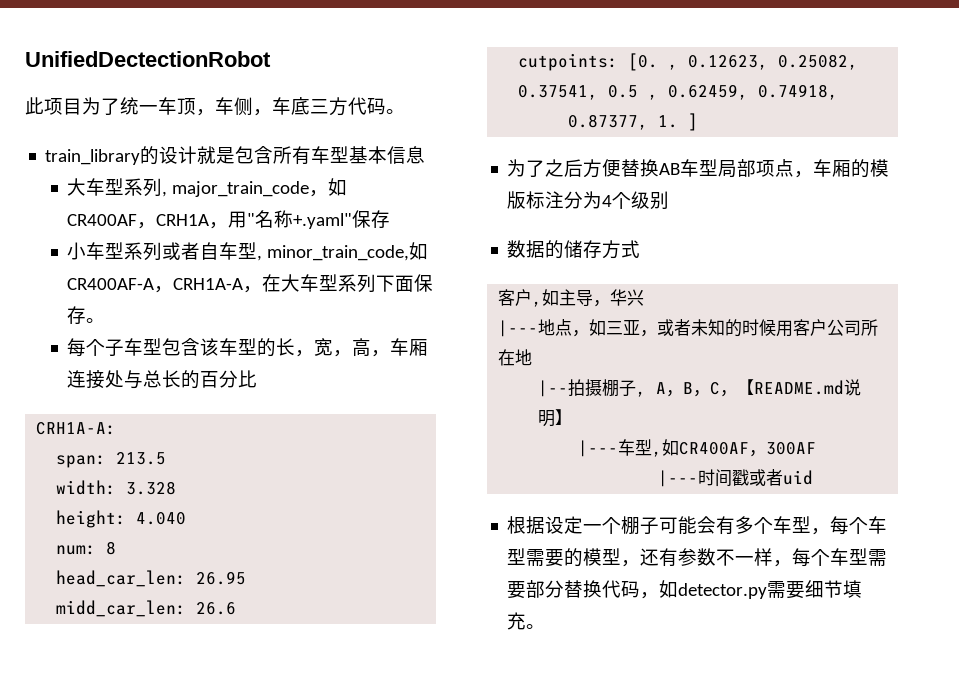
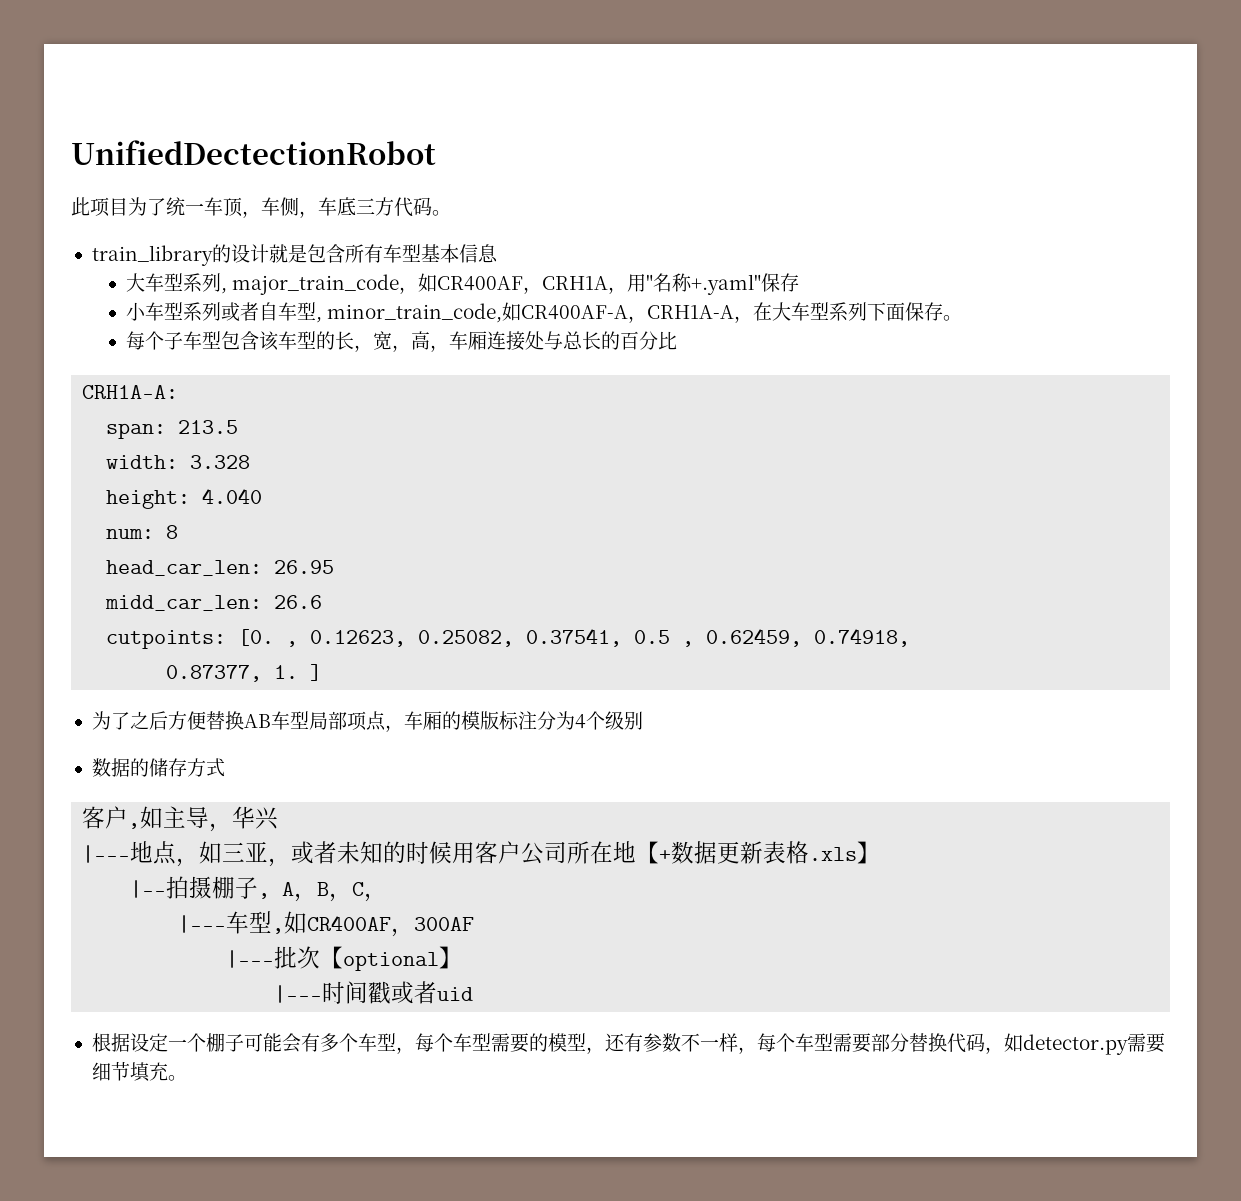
(533, 357) none -> [636,841,881,864] 【+数据更新表格.xls】
[737,379,862,396] [538,409,573,427] 【README.md说明】 -> (388, 897) none
(817, 448) none -> [226,946,463,971] // |---批次【optional】

